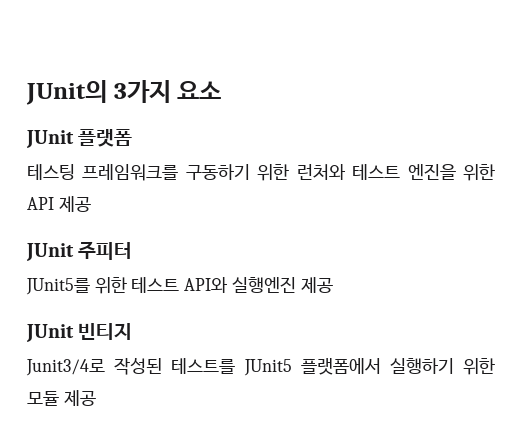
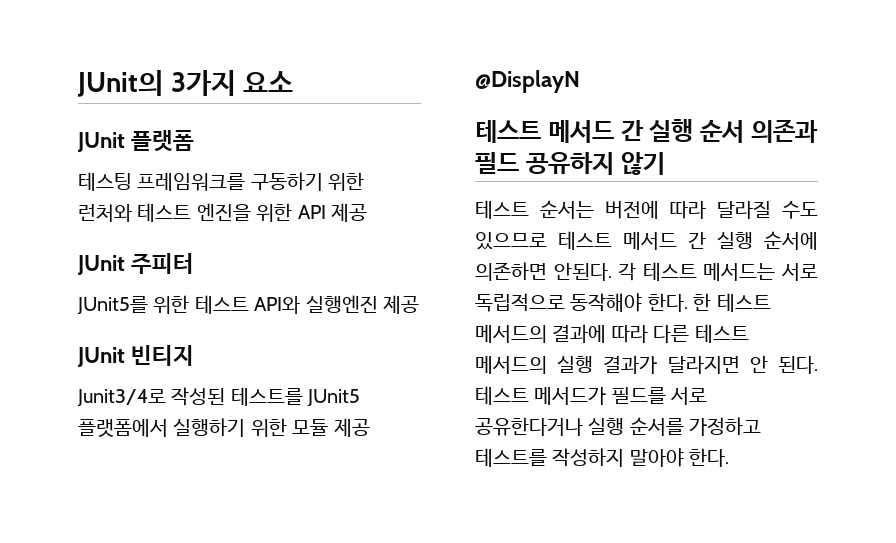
(96, 398) none -> [475,70,580,93] [475,119,818,143] [475,152,665,175] [475,200,818,219] [475,231,818,250] [475,262,818,281] [475,293,771,312] [475,324,749,343] [475,355,818,374] [475,386,708,405] [475,417,762,436] [475,448,730,467] // @DisplayN // 테스트 메서드 간 실행 순서 의존과 필드 공유하지 않기 // 테스트 순서는 버전에 따라 달라질 수도 있으므로 테스트 메서드 간 실행 순서에 의존하면 안된다. 각 테스트 메서드는 서로 독립적으로 동작해야 한다. 한 테스트 메서드의 결과에 따라 다른 테스트 메서드의 실행 결과가 달라지면 안 된다. 테스트 메서드가 필드를 서로 공유한다거나 실행 순서를 가정하고 테스트를 작성하지 말아야 한다.

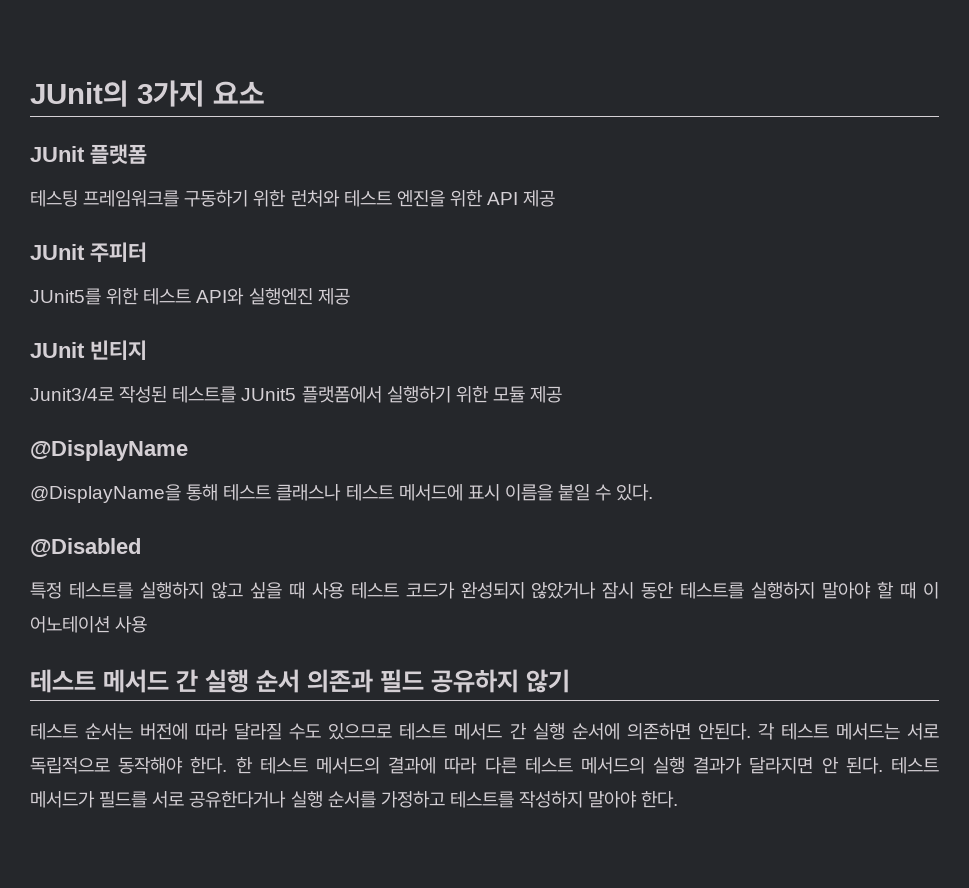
[475,70,580,93] @DisplayN -> [30,440,188,461] [30,484,654,503] [30,538,141,558] [30,581,940,599] [30,616,148,633] @DisplayName // @DisplayName을 통해 테스트 클래스나 테스트 메서드에 표시 이름을 붙일 수 있다. // @Disabled // 특정 테스트를 실행하지 않고 싶을 때 사용 테스트 코드가 완성되지 않았거나 잠시 동안 테스트를 실행하지 말아야 할 때 이 어노테이션 사용

